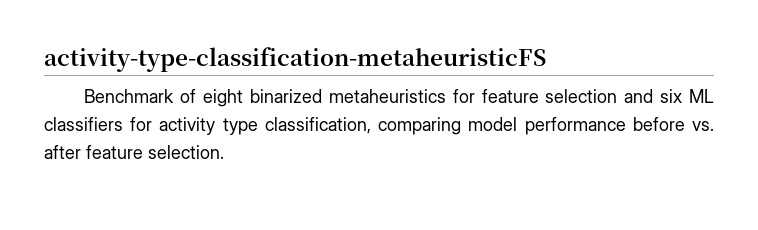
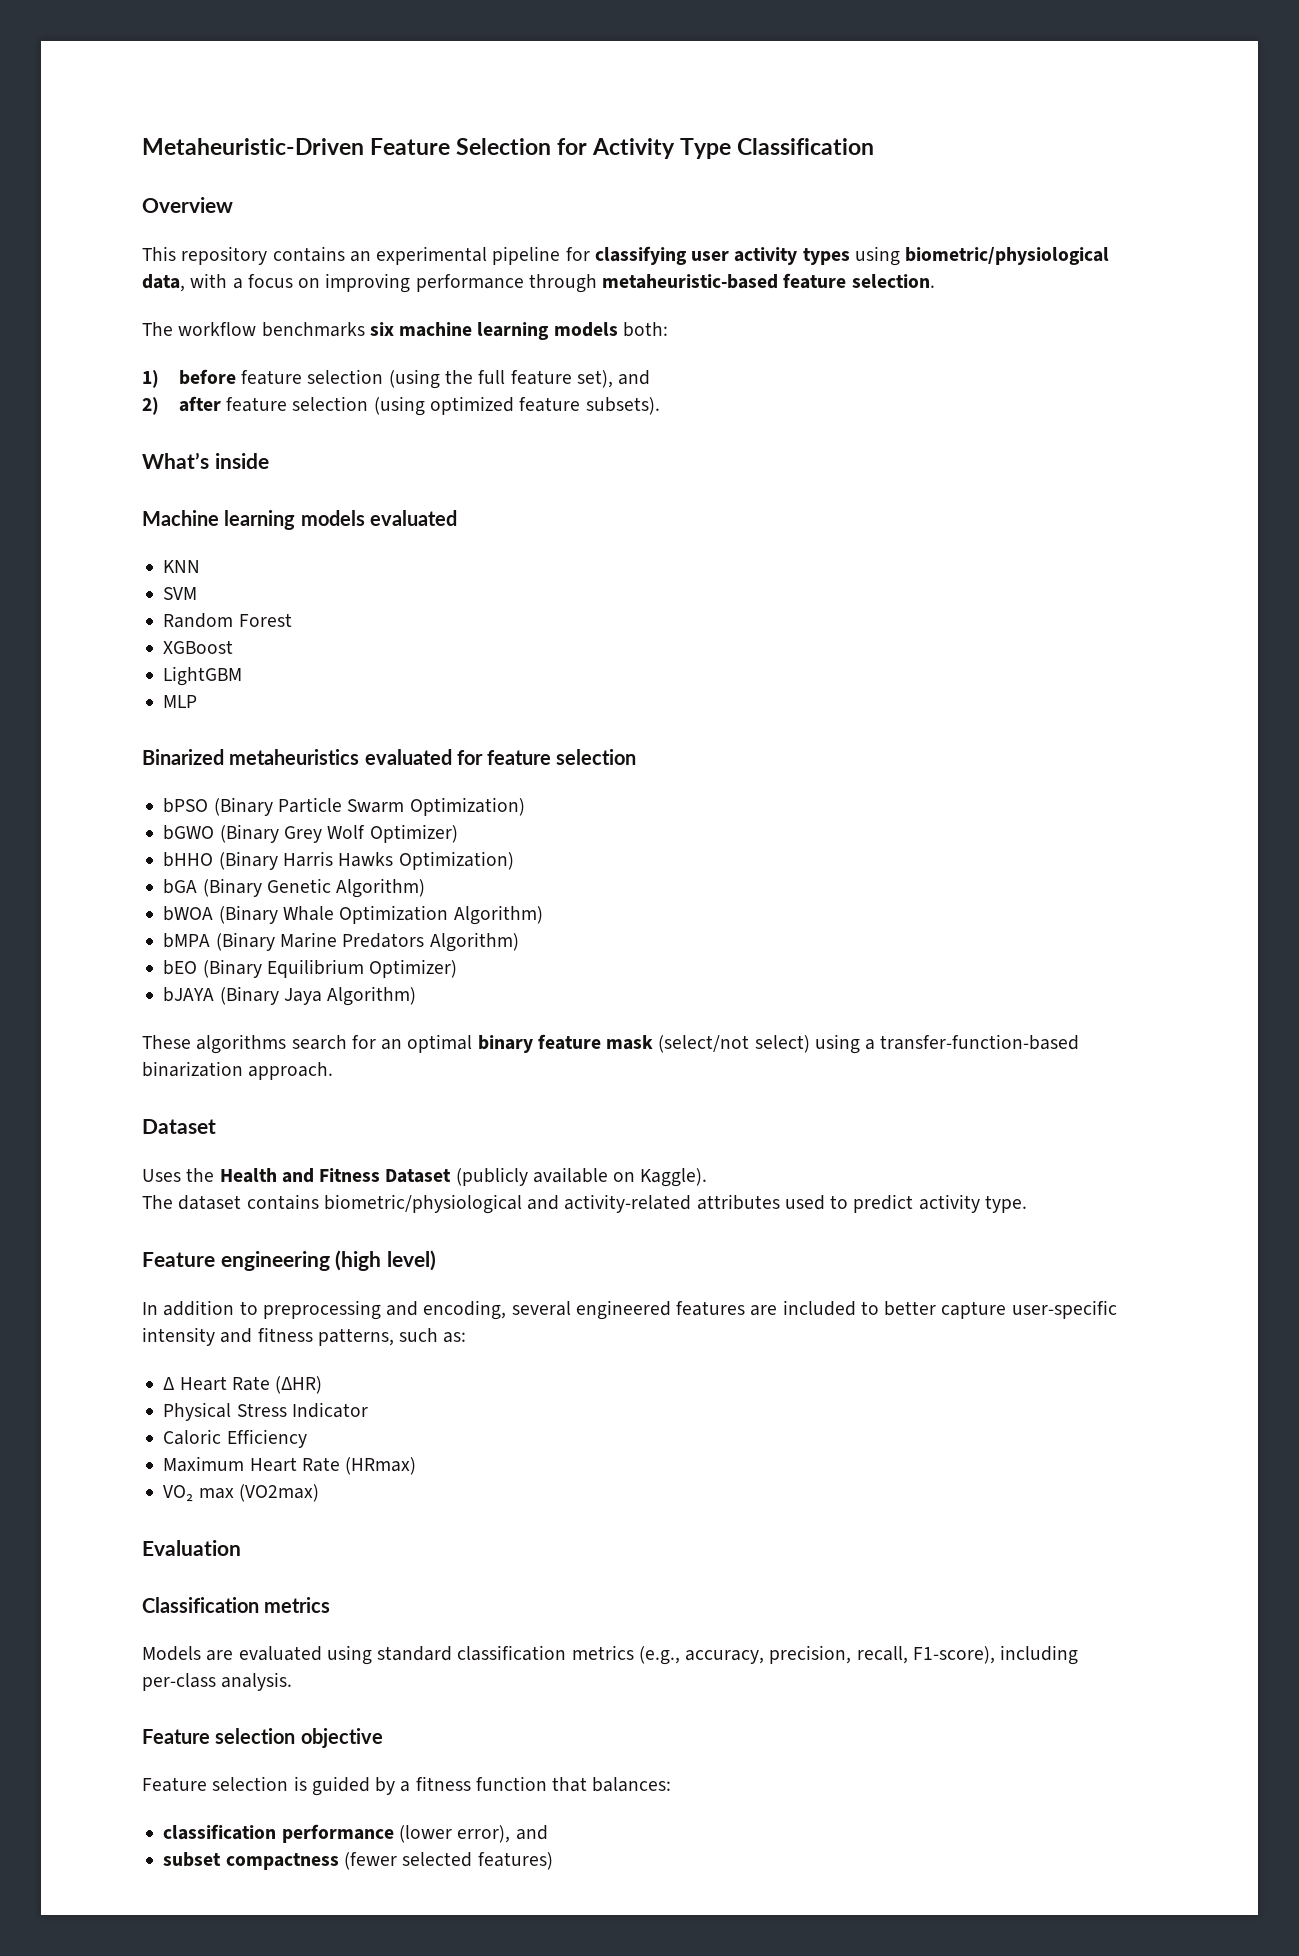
[44,47,546,72] [84,89,714,107] [44,117,714,135] [44,145,224,159] activity-type-classification-metaheuristicFS // Benchmark of eight binarized metaheuristics for feature selection and six ML classifiers for activity type classification, comparing model performance before vs. after feature selection. -> [142,138,875,159] [142,197,233,213] [142,246,1110,266] [142,273,935,293] [142,322,668,340] [142,369,651,389] [142,396,660,416] [142,452,269,469] [142,510,457,530] [163,560,201,573] [163,587,198,600] [163,613,292,628] [163,640,234,654] [163,666,243,686] [163,695,198,708] [142,749,637,765] [163,797,525,816] [163,824,458,843] [163,851,514,870] [163,878,426,898] [163,905,543,925] [163,932,519,952] [163,959,458,978] [163,986,417,1006] [142,1034,1080,1054] [142,1061,334,1080] [142,1119,216,1134] [142,1167,708,1187] [142,1194,1027,1214] [142,1250,437,1271] [142,1300,1117,1320] [142,1327,467,1346] [163,1376,323,1394] [163,1402,368,1421] [163,1429,307,1448] [163,1456,417,1475] [163,1484,319,1502] [142,1540,241,1556] [142,1597,331,1613] [142,1645,1079,1665] [142,1672,293,1691] [142,1728,383,1748] [142,1776,672,1796] [163,1824,548,1843] [163,1852,553,1870] Metaheuristic-Driven Feature Selection for Activity Type Classification // Overview // This repository contains an experimental pipeline for classifying user activity types using biometric/physiological data, with a focus on improving performance through metaheuristic-based feature selection. // The workflow benchmarks six machine learning models both: // 1) before feature selection (using the full feature set), and // 2) after feature selection (using optimized feature subsets). // What’s inside // Machine learning models evaluated // KNN // SVM // Random Forest // XGBoost // LightGBM // MLP // Binarized metaheuristics evaluated for feature selection // bPSO (Binary Particle Swarm Optimization) // bGWO (Binary Grey Wolf Optimizer) // bHHO (Binary Harris Hawks Optimization) // bGA (Binary Genetic Algorithm) // bWOA (Binary Whale Optimization Algorithm) // bMPA (Binary Marine Predators Algorithm) // bEO (Binary Equilibrium Optimizer) // bJAYA (Binary Jaya Algorithm) // These algorithms search for an optimal binary feature mask (select/not select) using a transfer-function-based binarization approach. // Dataset // Uses the Health and Fitness Dataset (publicly available on Kaggle). // The dataset contains biometric/physiological and activity-related attributes used to predict activity type. // Feature engineering (high level) // In addition to preprocessing and encoding, several engineered features are included to better capture user-specific intensity and fitness patterns, such as: // Δ Heart Rate (ΔHR) // Physical Stress Indicator // Caloric Efficiency // Maximum Heart Rate (HRmax) // VO₂ max (VO2max) // Evaluation // Classification metrics // Models are evaluated using standard classification metrics (e.g., accuracy, precision, recall, F1-score), including per-class analysis. // Feature selection objective // Feature selection is guided by a fitness function that balances: // classification performance (lower error), and // subset compactness (fewer selected features)

